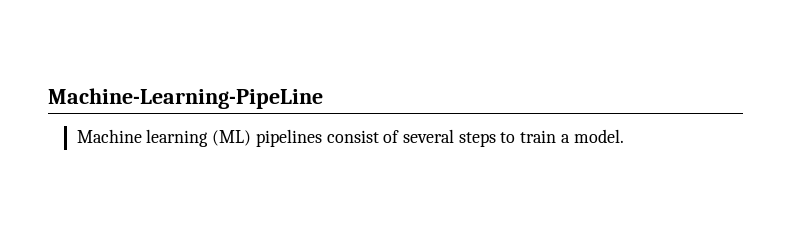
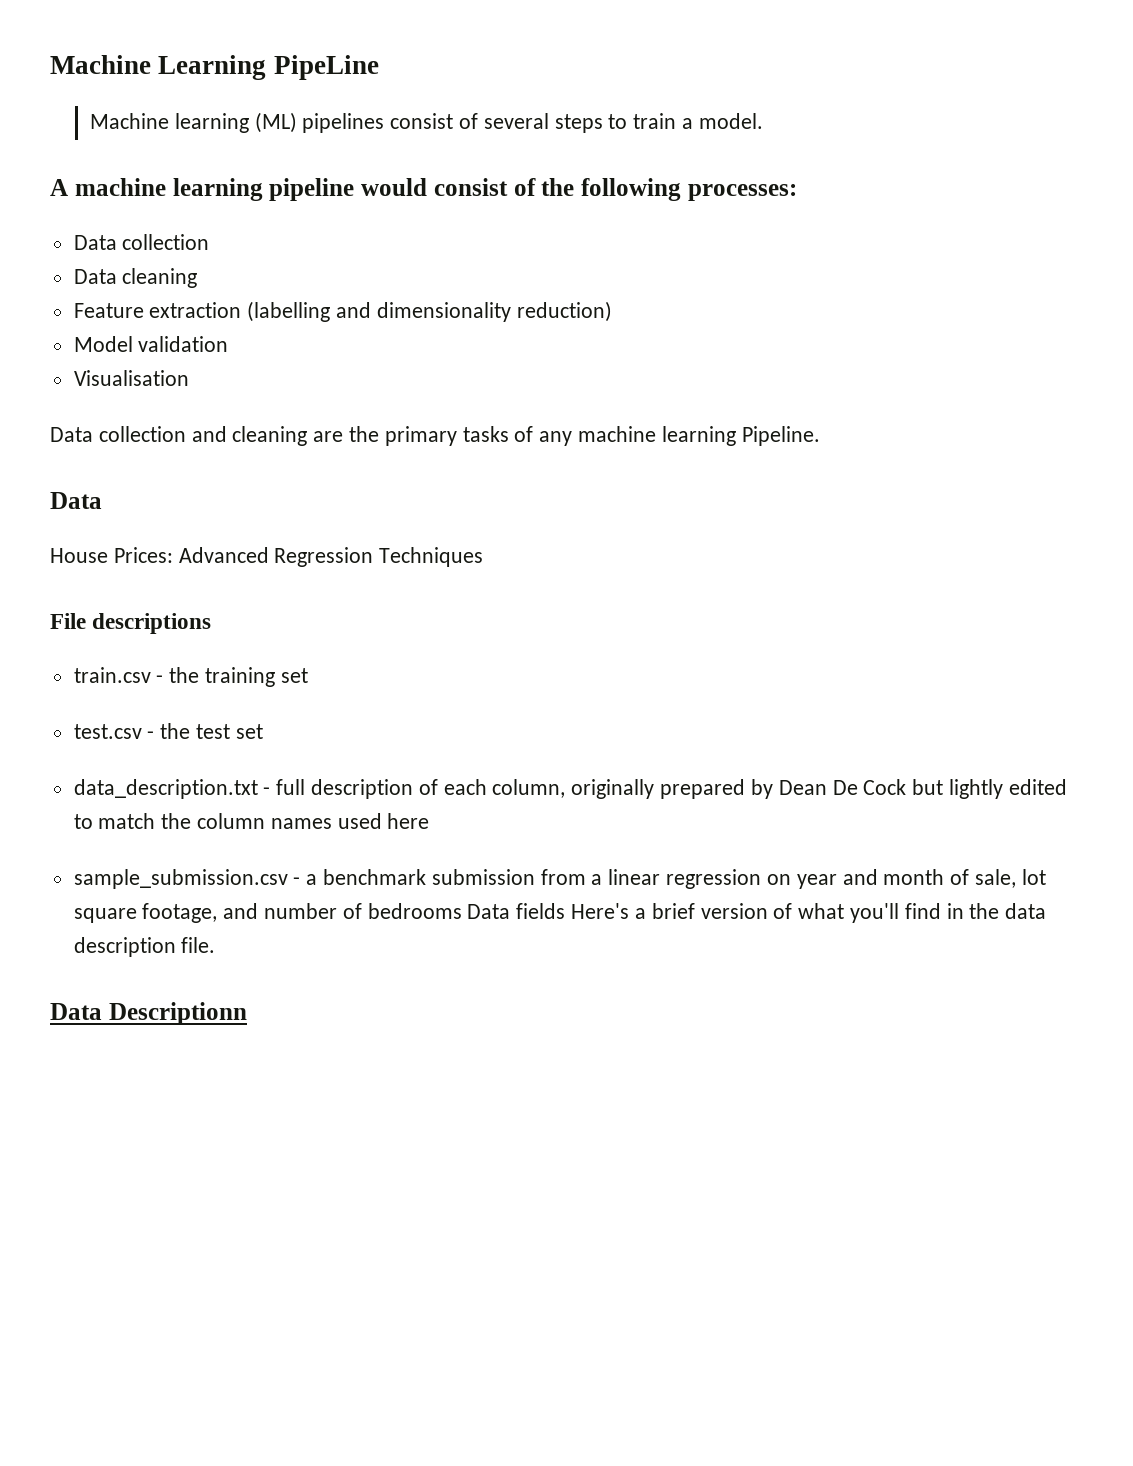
[48,88,323,109] Machine-Learning-PipeLine -> [50,55,379,80] Machine Learning PipeLine
(624, 136) none -> [50,178,797,201] [73,234,210,250] [73,268,198,288] [73,301,612,322] [73,336,229,352] [73,370,189,386] [50,426,820,446] [50,492,102,509] [50,547,484,567] [50,613,212,634] [73,667,308,687] [73,723,263,739] [73,779,1067,799] [73,813,430,829] [73,869,1046,889] [73,903,1047,923] [73,937,216,957] [50,1002,247,1025] // A machine learning pipeline would consist of the following processes: // Data collection // Data cleaning // Feature extraction (labelling and dimensionality reduction) // Model validation // Visualisation // Data collection and cleaning are the primary tasks of any machine learning Pipeline. // Data // House Prices: Advanced Regression Techniques // File descriptions // train.csv - the training set // test.csv - the test set // data_description.txt - full description of each column, originally prepared by Dean De Cock but lightly edited to match the column names used here // sample_submission.csv - a benchmark submission from a linear regression on year and month of sale, lot square footage, and number of bedrooms Data fields Here's a brief version of what you'll find in the data description file. // Data Descriptionn

